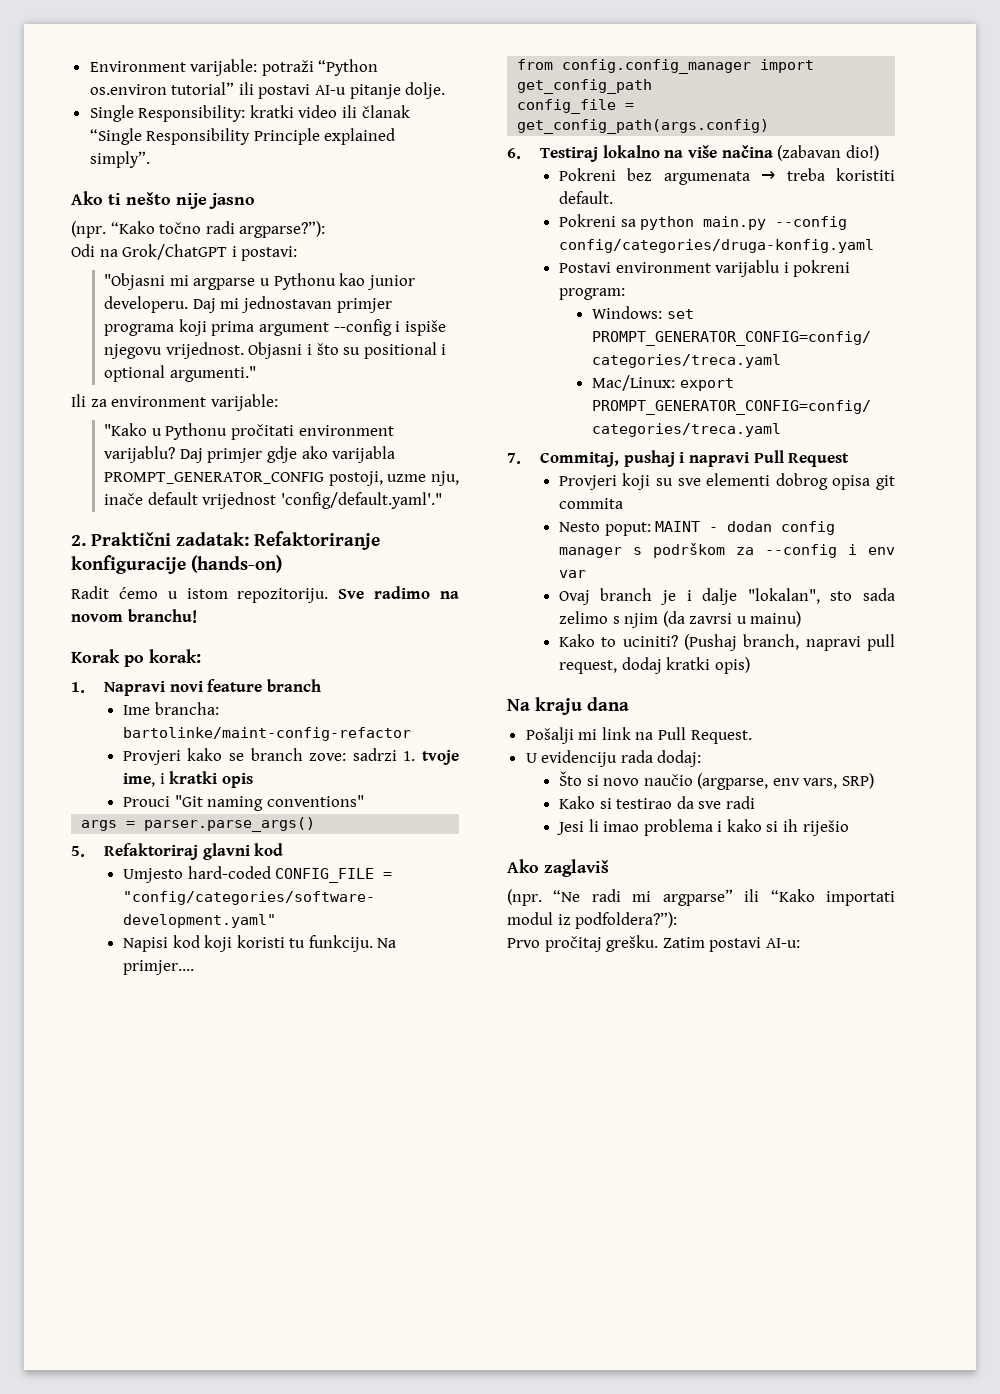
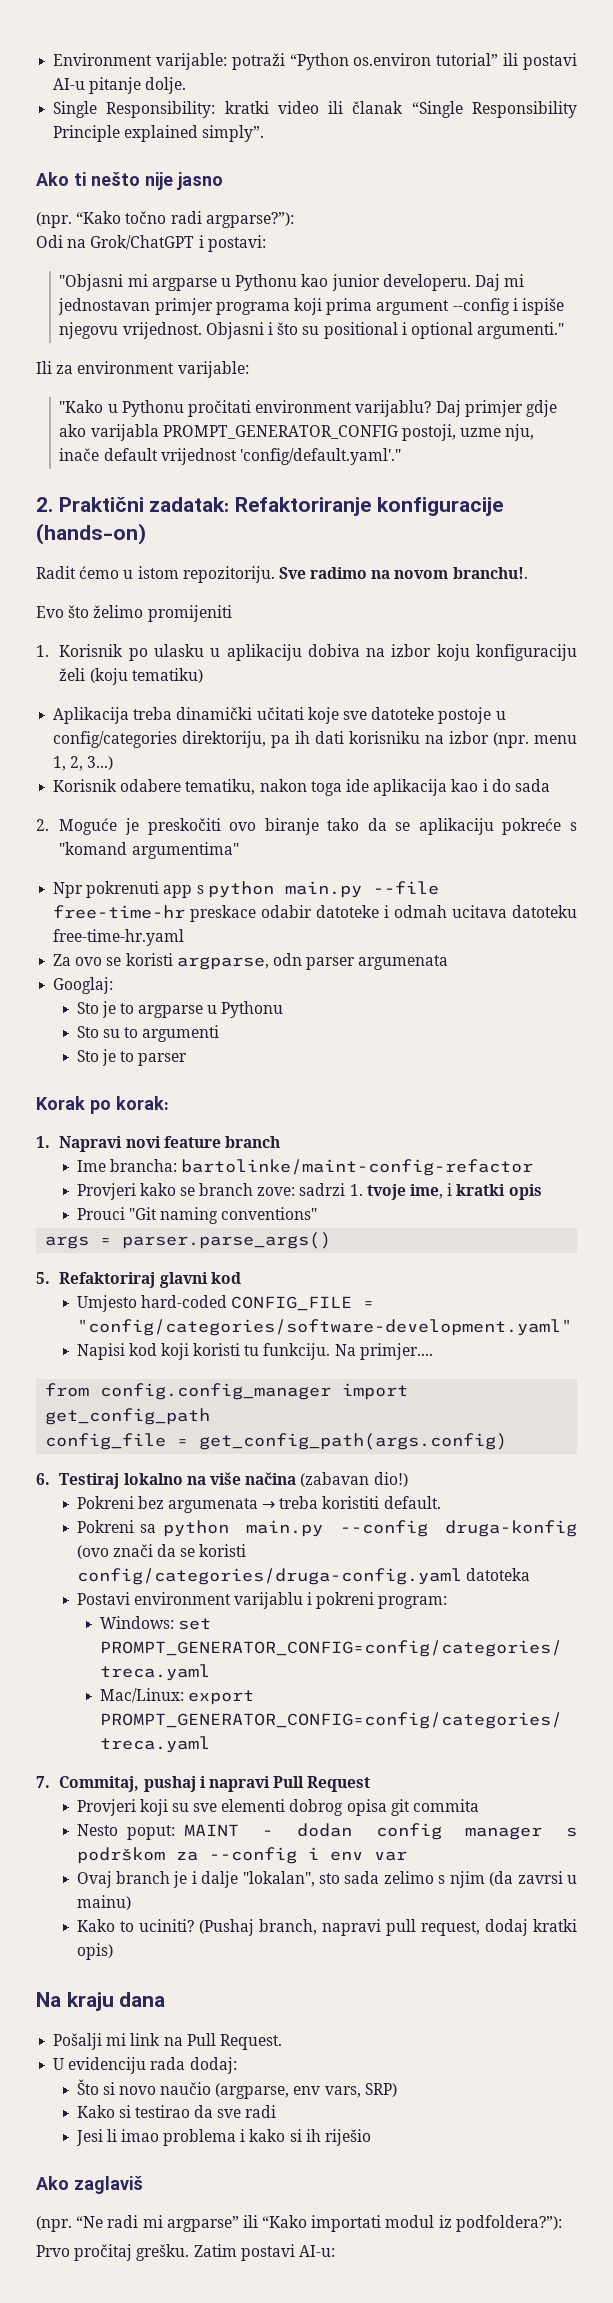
[127,609,197,623] branchu! -> [452,567,528,579] [36,605,232,622] [36,644,577,661] [59,668,203,685] [53,707,506,724] [53,731,578,748] [53,756,114,771] [53,779,550,796] [36,818,577,835] [59,842,239,859] [53,881,439,898] [53,905,577,922] [53,929,185,946] [53,953,449,970] [53,977,114,994] [76,1001,284,1018] [76,1025,220,1042] [76,1049,188,1066] branchu!. // Evo što želimo promijeniti // 1. Korisnik po ulasku u aplikaciju dobiva na izbor koju konfiguraciju želi (koju tematiku) // Aplikacija treba dinamički učitati koje sve datoteke postoje u config/categories direktoriju, pa ih dati korisniku na izbor (npr. menu 1, 2, 3...) // Korisnik odabere tematiku, nakon toga ide aplikacija kao i do sada // 2. Moguće je preskočiti ovo biranje tako da se aplikaciju pokreće s "komand argumentima" // Npr pokrenuti app s python main.py --file free-time-hr preskace odabir datoteke i odmah ucitava datoteku free-time-hr.yaml // Za ovo se koristi argparse, odn parser argumenata // Googlaj: // Sto je to argparse u Pythonu // Sto su to argumenti // Sto je to parser
[558,239,874,253] config/categories/druga-konfig.yaml -> [445,1520,577,1537] [76,1544,247,1559] [76,1568,530,1585] druga-konfig (ovo znači da se koristi config/categories/druga-config.yaml datoteka

